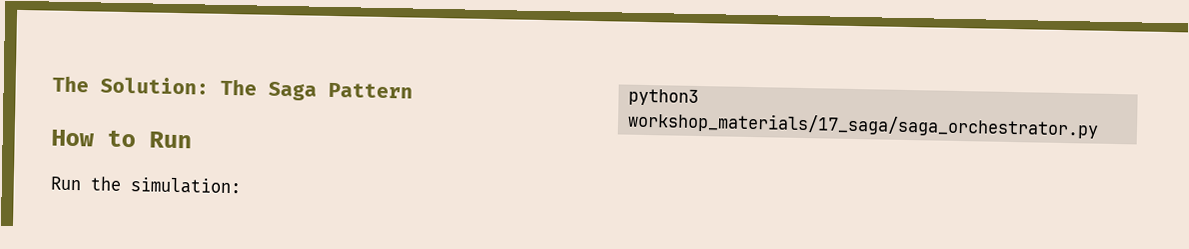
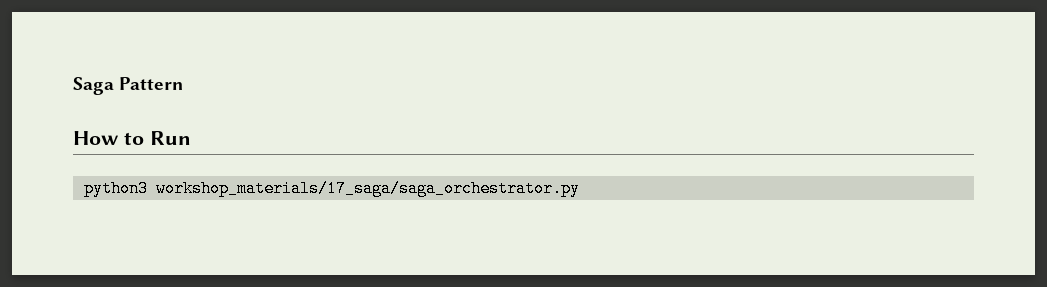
[52,75,257,96] The Solution: The -> (73, 86) none
[50,176,241,195] // Run the simulation: -> (191, 138) none

